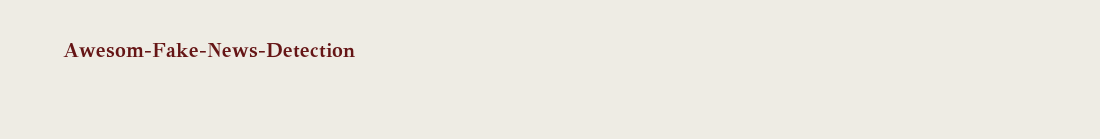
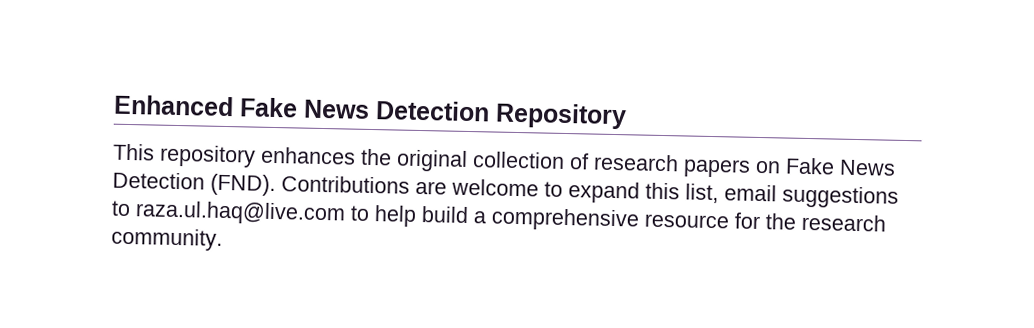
[63,43,355,58] Awesom-Fake-News-Detection -> [113,94,627,130] [113,143,896,178] [112,171,899,209] [111,200,887,232] [111,227,223,251] Enhanced Fake News Detection Repository // This repository enhances the original collection of research papers on Fake News Detection (FND). Contributions are welcome to expand this list, email suggestions to raza.ul.haq@live.com to help build a comprehensive resource for the research community.

